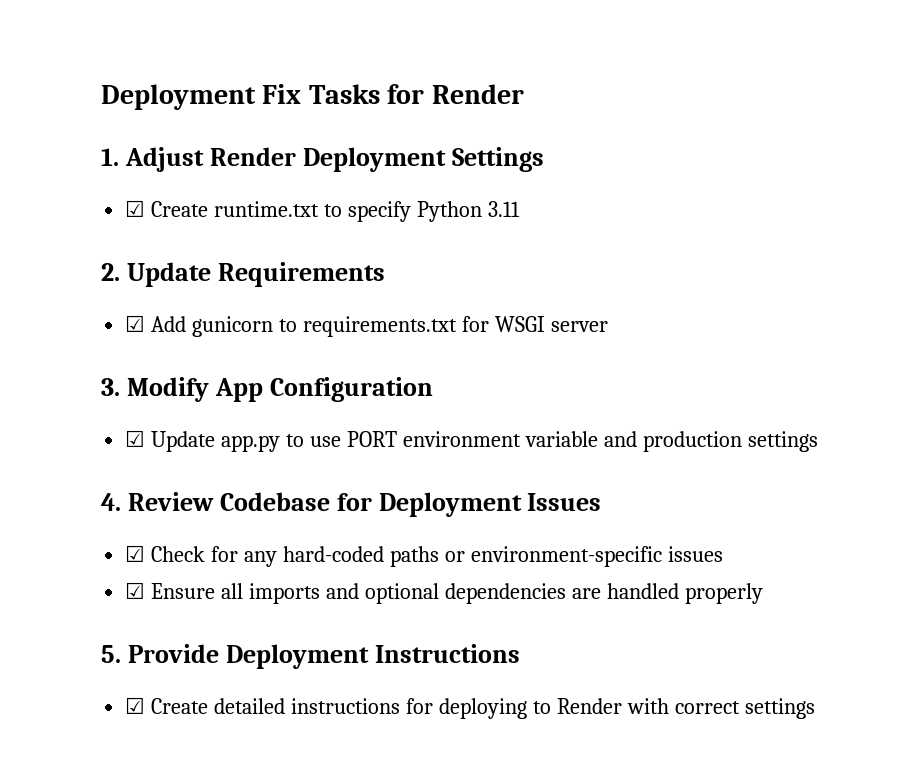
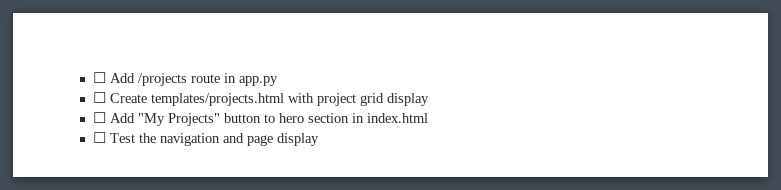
[101,84,524,110] [101,147,544,172] [125,200,520,222] [101,262,385,287] [125,315,608,337] [101,377,433,402] [125,430,818,452] [101,492,602,517] [125,545,723,567] [125,582,763,604] [101,644,520,669] [125,697,815,719] Deployment Fix Tasks for Render // 1. Adjust Render Deployment Settings // ☑ Create runtime.txt to specify Python 3.11 // 2. Update Requirements // ☑ Add gunicorn to requirements.txt for WSGI server // 3. Modify App Configuration // ☑ Update app.py to use PORT environment variable and production settings // 4. Review Codebase for Deployment Issues // ☑ Check for any hard-coded paths or environment-specific issues // ☑ Ensure all imports and optional dependencies are handled properly // 5. Provide Deployment Instructions // ☑ Create detailed instructions for deploying to Render with correct settings -> [92,72,278,86] [92,92,429,106] [92,112,428,126] [92,132,319,146] ☐ Add /projects route in app.py // ☐ Create templates/projects.html with project grid display // ☐ Add "My Projects" button to hero section in index.html // ☐ Test the navigation and page display

